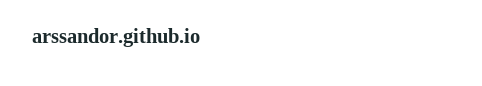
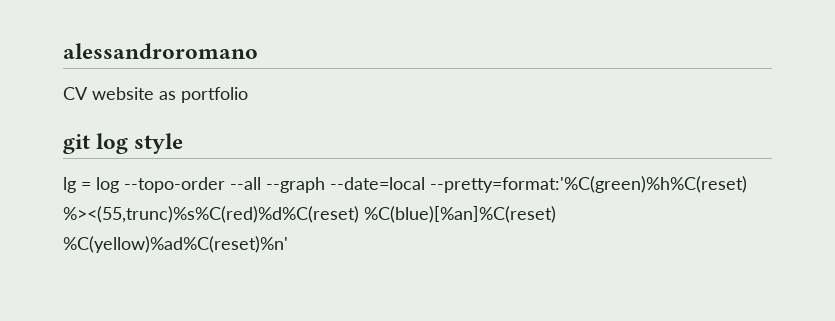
[32,28,200,47] arssandor.github.io -> [63,43,258,59] [63,87,248,103] [63,133,184,154] [63,176,747,193] [63,206,556,223] [63,236,288,253] alessandroromano // CV website as portfolio // git log style // lg = log --topo-order --all --graph --date=local --pretty=format:'%C(green)%h%C(reset) %><(55,trunc)%s%C(red)%d%C(reset) %C(blue)[%an]%C(reset) %C(yellow)%ad%C(reset)%n'

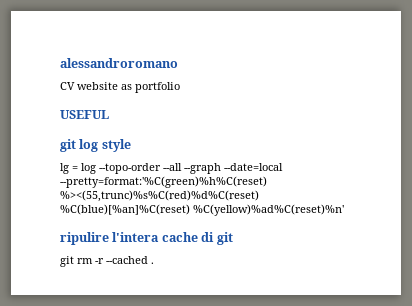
(248, 95) none -> [60,110,109,119] // USEFUL
(288, 244) none -> [60,232,233,245] [60,256,154,267] // ripulire l'intera cache di git // git rm -r --cached .

